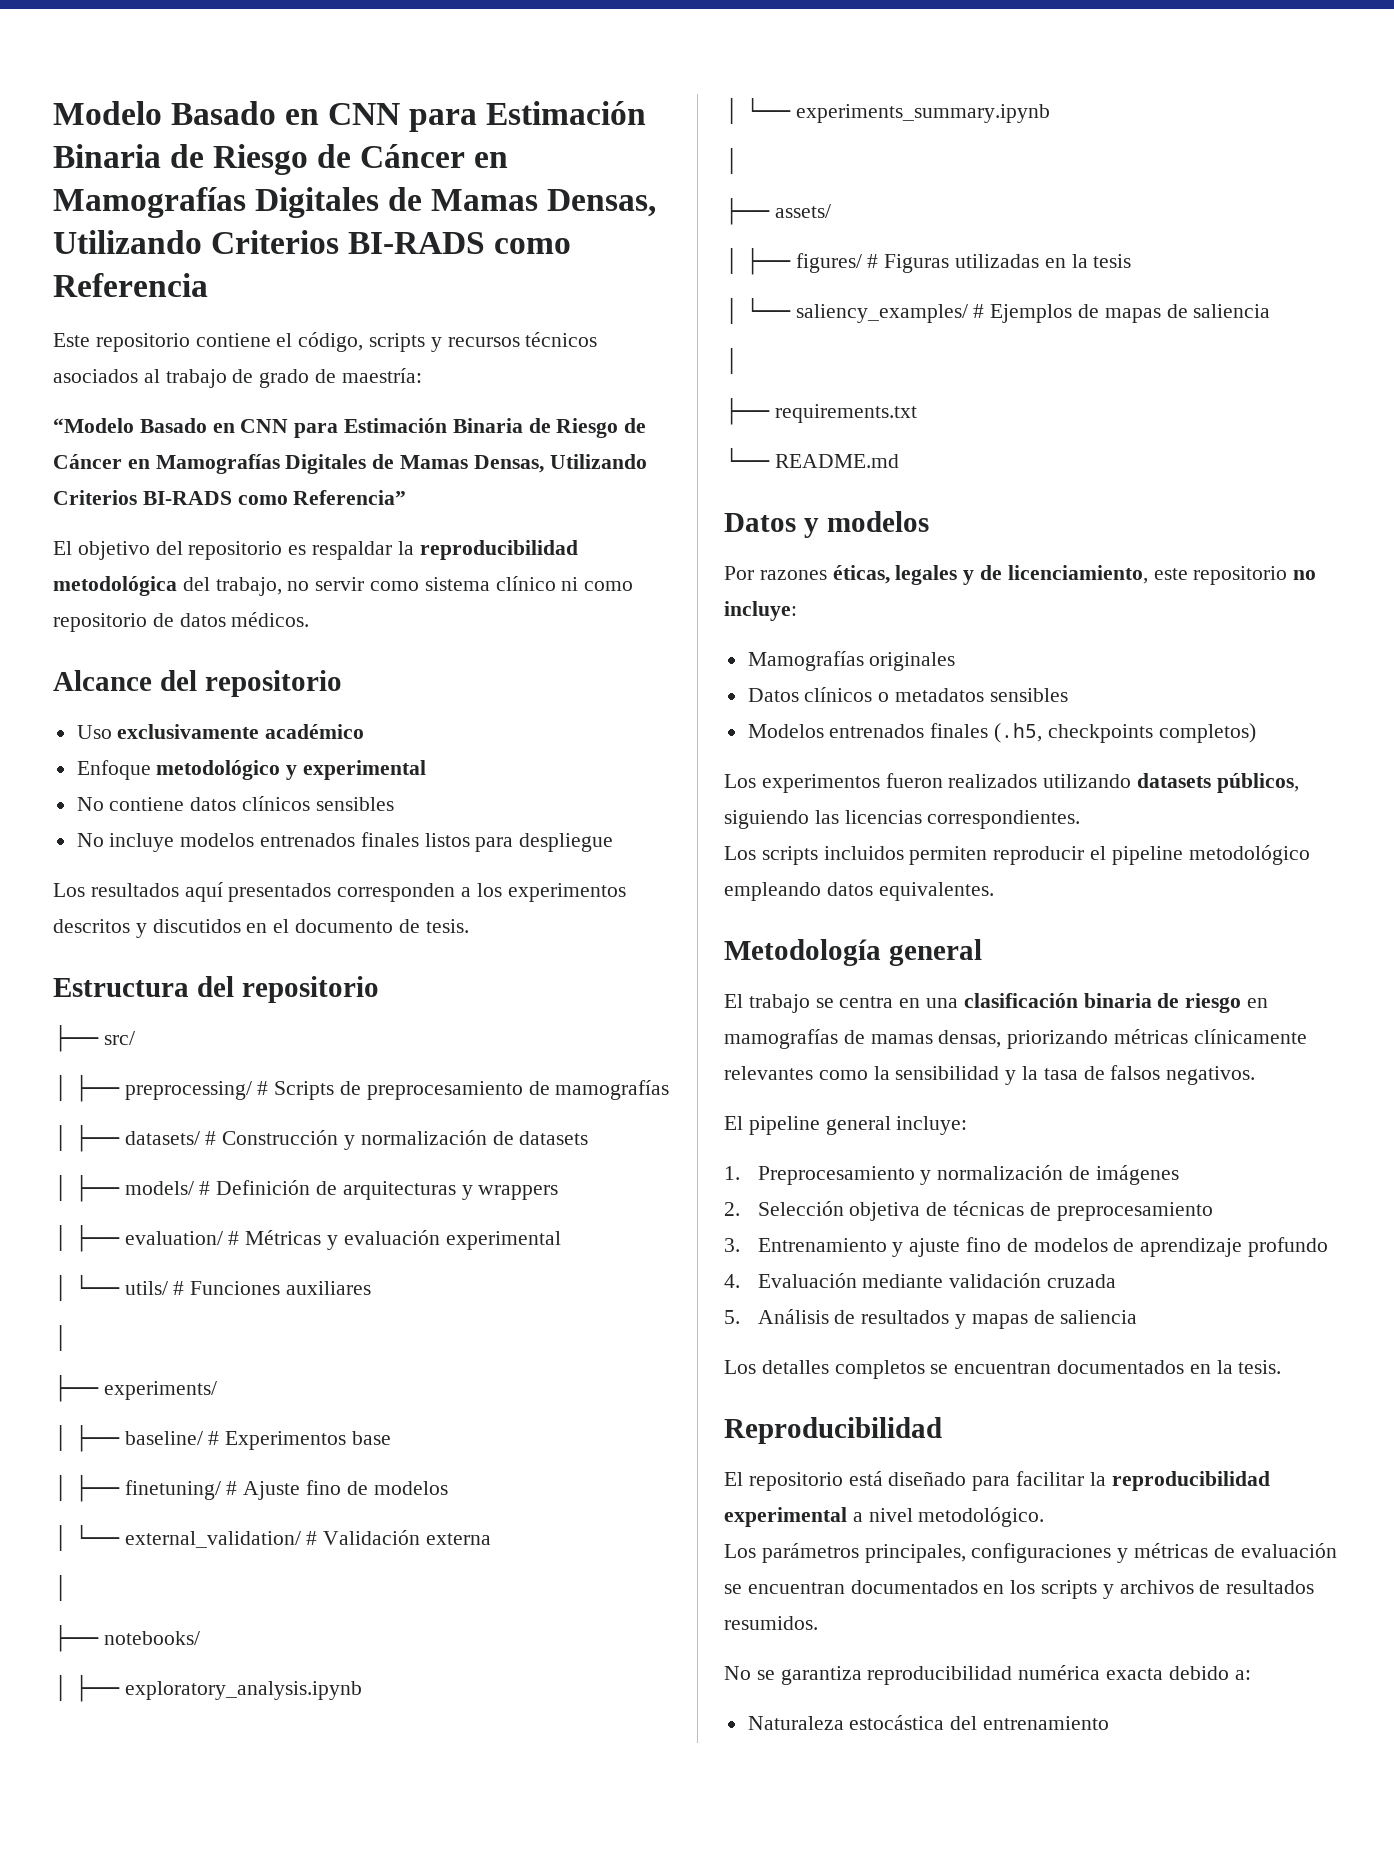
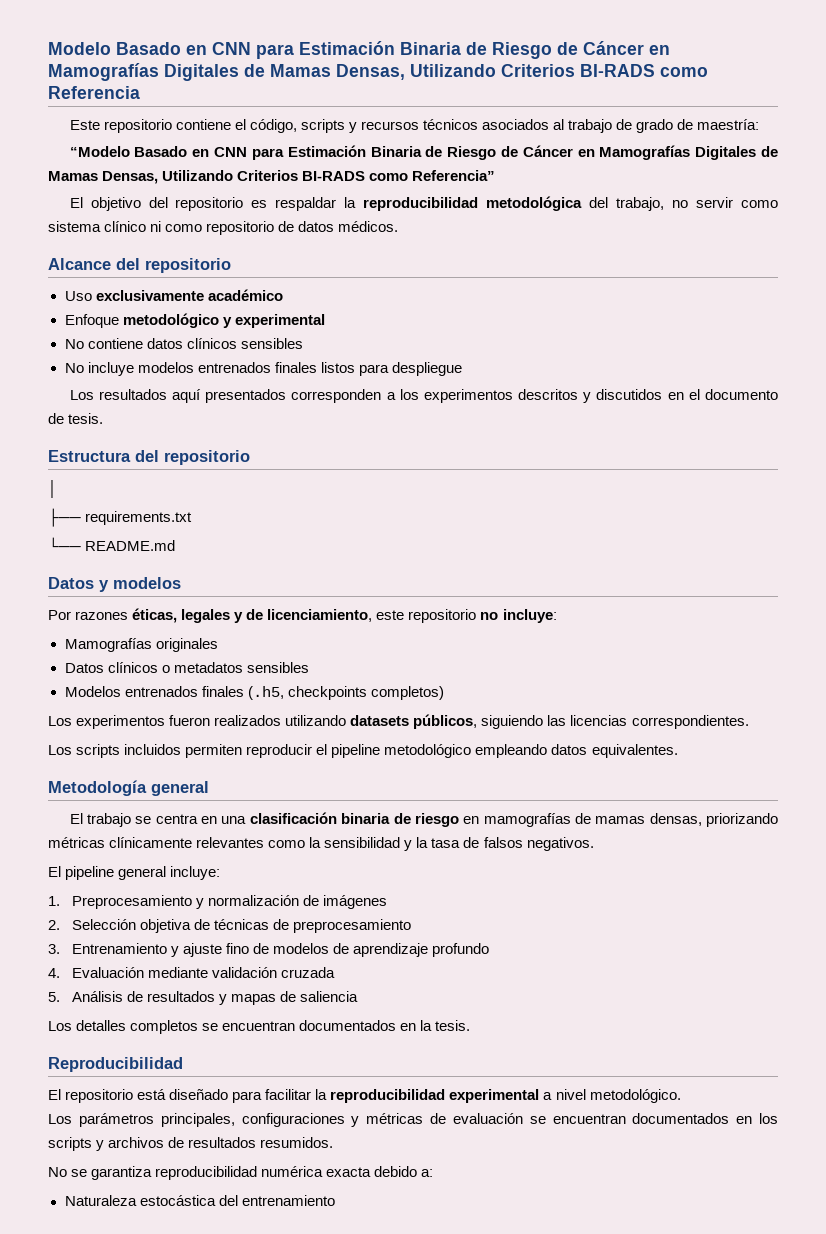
[53,1025,135,1052] [53,1075,670,1102] [53,1125,589,1152] [53,1175,559,1202] [53,1225,561,1252] [53,1275,372,1301] [53,1325,68,1351] [53,1375,217,1402] [53,1425,392,1452] [53,1475,448,1502] [53,1525,492,1551] [53,1575,68,1601] [53,1625,200,1652] [53,1675,362,1702] [724,98,1050,124] [724,148,739,174] [724,198,831,225] [724,248,1132,275] [724,298,1271,324] // ├── src/ // │ ├── preprocessing/ # Scripts de preprocesamiento de mamografías // │ ├── datasets/ # Construcción y normalización de datasets // │ ├── models/ # Definición de arquitecturas y wrappers // │ ├── evaluation/ # Métricas y evaluación experimental // │ └── utils/ # Funciones auxiliares // │ // ├── experiments/ // │ ├── baseline/ # Experimentos base // │ ├── finetuning/ # Ajuste fino de modelos // │ └── external_validation/ # Validación externa // │ // ├── notebooks/ // │ ├── exploratory_analysis.ipynb // │ └── experiments_summary.ipynb // │ // ├── assets/ // │ ├── figures/ # Figuras utilizadas en la tesis // │ └── saliency_examples/ # Ejemplos de mapas de saliencia -> (250, 457) none

